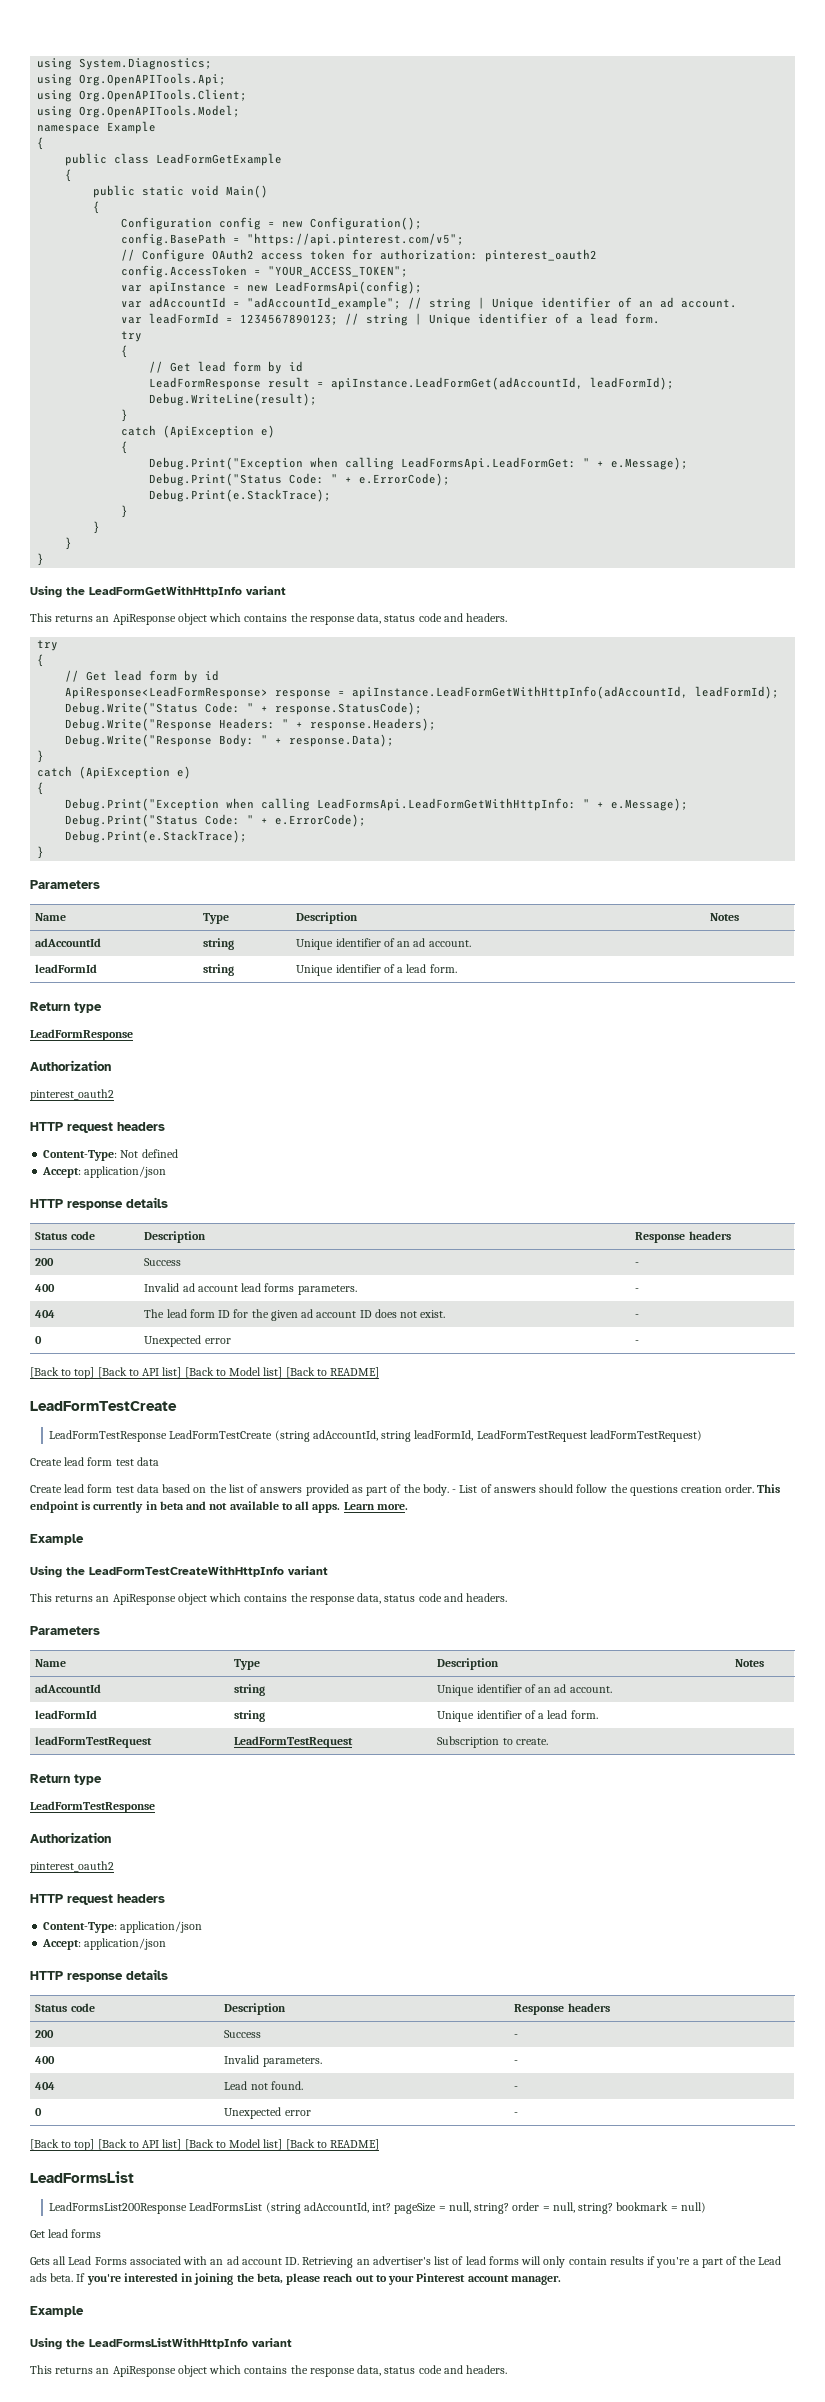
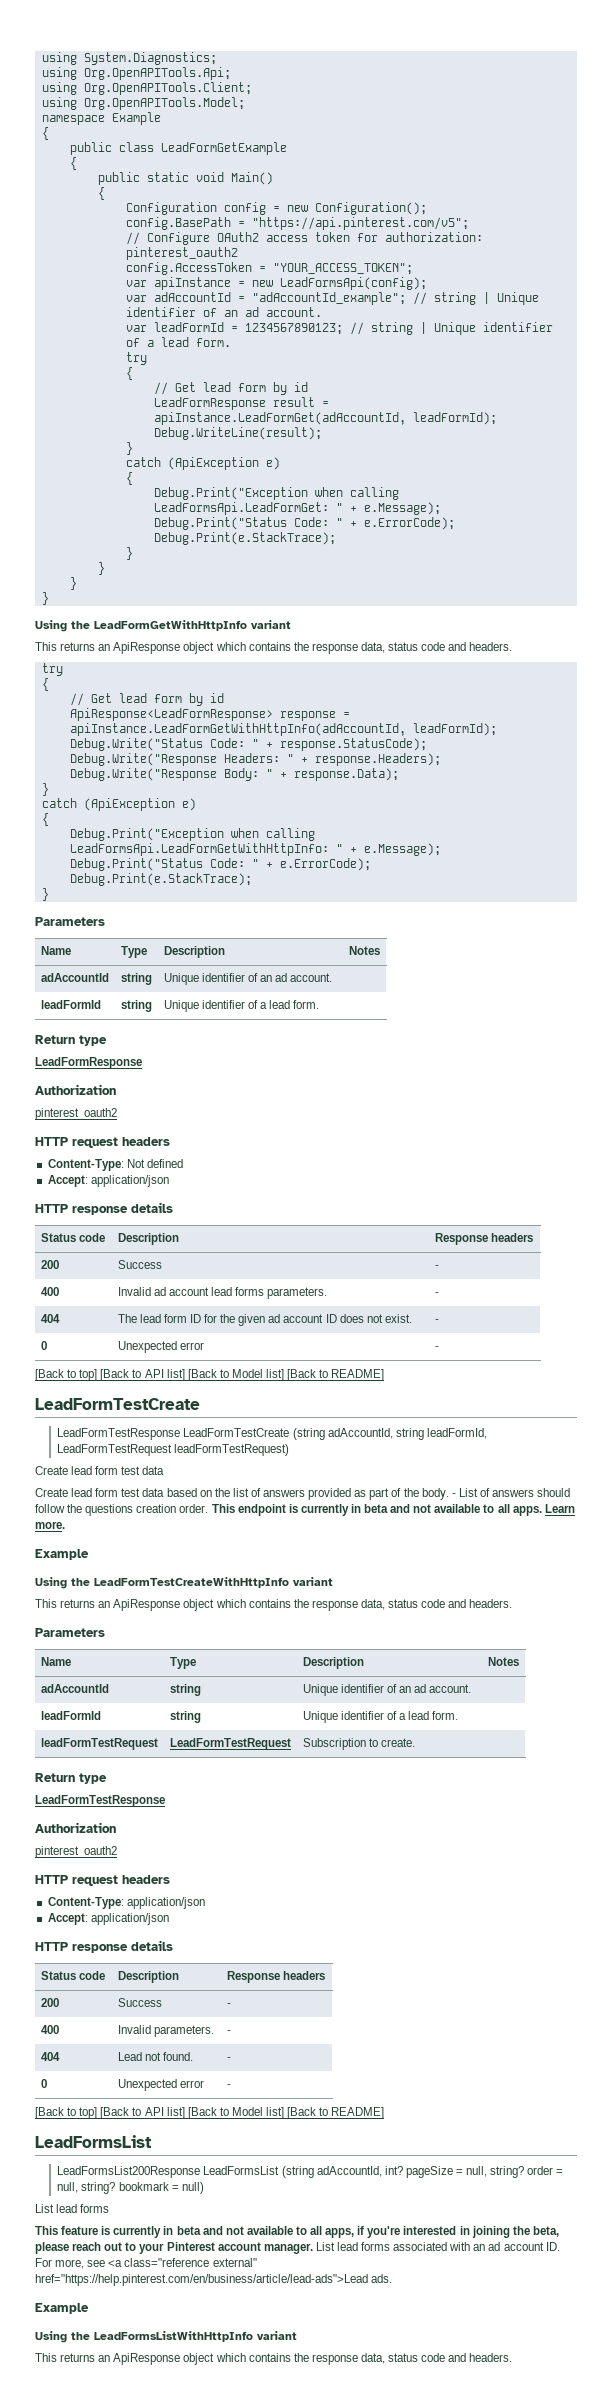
[30,2230,45,2238] Get -> [35,2204,54,2213] List
[30,2256,782,2268] [30,2273,86,2282] Gets all Lead Forms associated with an ad account ID. Retrieving an advertiser's list of lead forms will only contain results if you're a part of the Lead ads beta. If -> [35,2226,365,2238] This feature is currently in beta and not available to all apps, if
(561, 2280) none -> [315,2242,560,2251] [35,2258,257,2269] [35,2274,393,2286] List lead forms associated with an ad account ID. For more, see <a class="reference external" href="https://help.pinterest.com/en/business/article/lead-ads">Lead ads.

